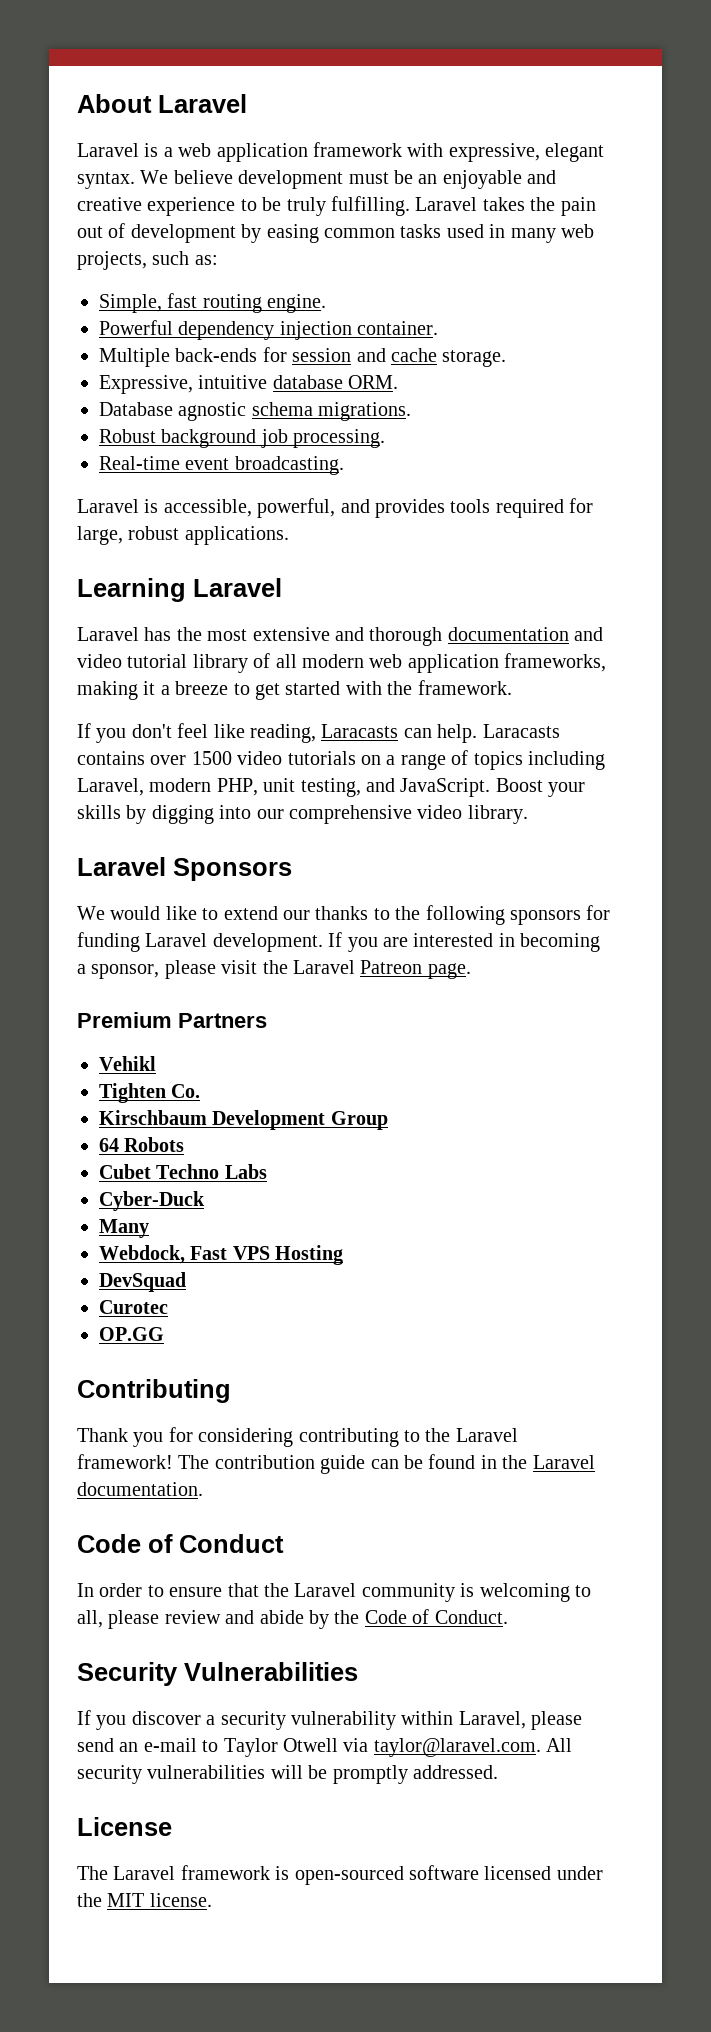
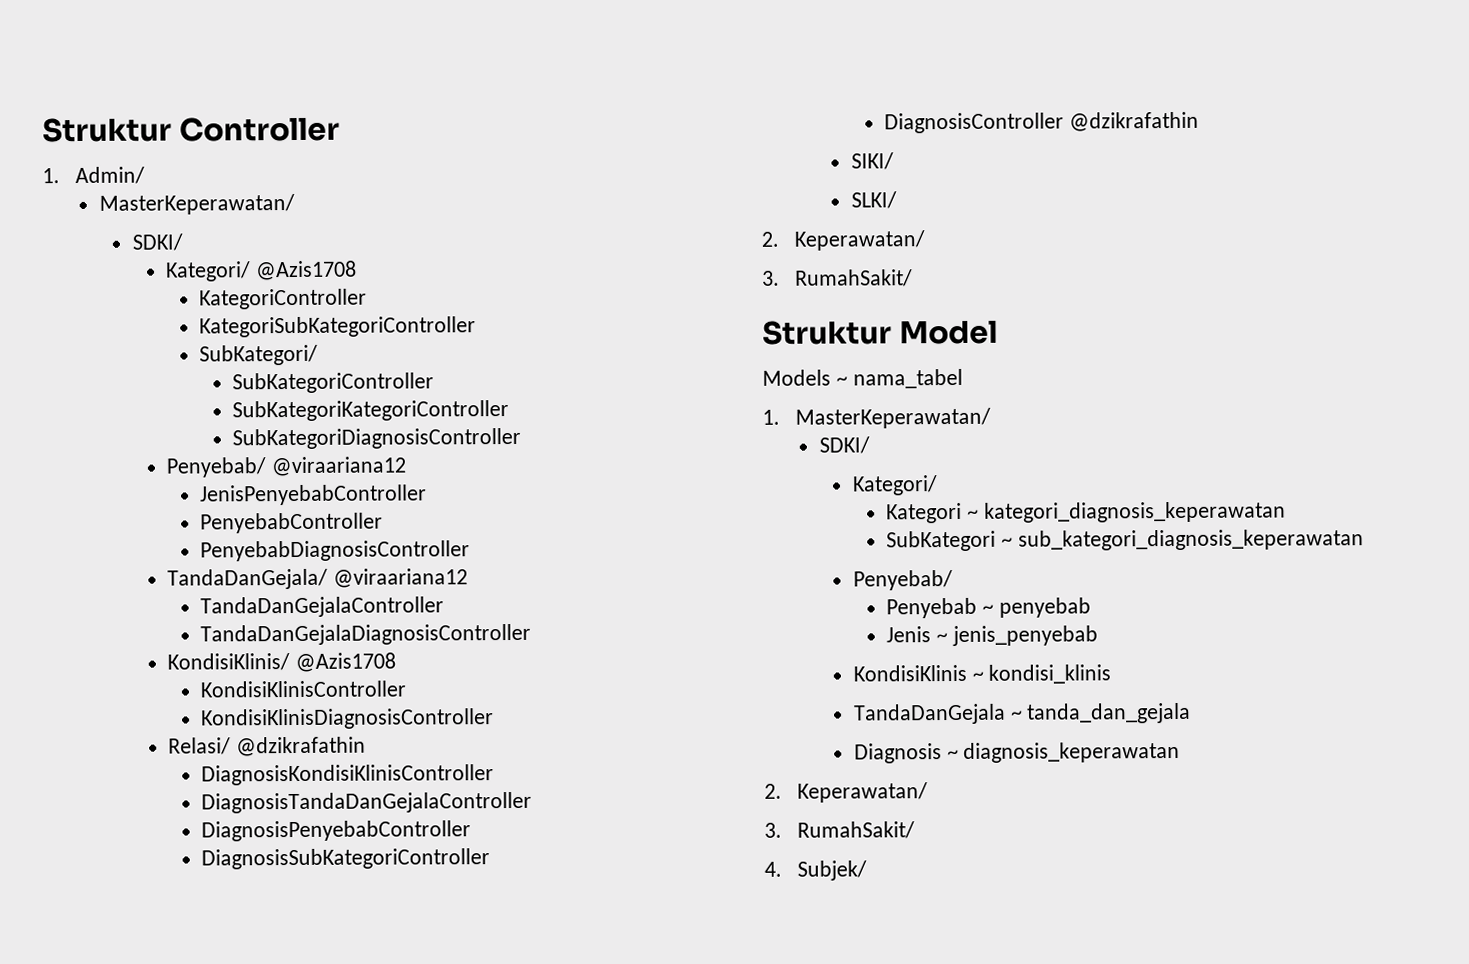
[77,94,247,113] [77,142,605,162] [77,170,557,189] [77,196,596,216] [77,223,594,243] [77,251,218,270] [99,293,327,313] [99,320,439,340] [99,347,507,367] [99,375,399,394] [99,402,412,421] [99,429,386,448] [99,456,344,475] [77,498,594,518] [77,526,289,545] [77,578,282,602] [77,627,604,646] [77,653,607,673] [77,680,512,700] [77,723,560,743] [77,750,605,770] [77,778,586,797] [77,805,528,824] [77,857,292,881] [77,905,611,925] [77,932,601,952] [77,960,471,979] [77,1012,267,1028] [99,1056,156,1071] [99,1083,201,1103] [99,1110,388,1130] [99,1137,185,1152] [99,1164,267,1179] [99,1191,205,1211] [99,1219,149,1238] [99,1245,344,1265] [99,1272,186,1292] [99,1300,168,1314] [99,1327,164,1341] [77,1379,231,1403] [77,1427,518,1447] [77,1454,595,1474] [77,1482,203,1496] [77,1534,284,1553] [77,1583,591,1602] [77,1609,508,1629] [77,1662,358,1686] [77,1710,583,1730] [77,1738,573,1757] [77,1765,498,1784] [77,1817,172,1836] [77,1865,603,1885] [77,1893,212,1907] About Laravel // Laravel is a web application framework with expressive, elegant syntax. We believe development must be an enjoyable and creative experience to be truly fulfilling. Laravel takes the pain out of development by easing common tasks used in many web projects, such as: // Simple, fast routing engine. // Powerful dependency injection container. // Multiple back-ends for session and cache storage. // Expressive, intuitive database ORM. // Database agnostic schema migrations. // Robust background job processing. // Real-time event broadcasting. // Laravel is accessible, powerful, and provides tools required for large, robust applications. // Learning Laravel // Laravel has the most extensive and thorough documentation and video tutorial library of all modern web application frameworks, making it a breeze to get started with the framework. // If you don't feel like reading, Laracasts can help. Laracasts contains over 1500 video tutorials on a range of topics including Laravel, modern PHP, unit testing, and JavaScript. Boost your skills by digging into our comprehensive video library. // Laravel Sponsors // We would like to extend our thanks to the following sponsors for funding Laravel development. If you are interested in becoming a sponsor, please visit the Laravel Patreon page. // Premium Partners // Vehikl // Tighten Co. // Kirschbaum Development Group // 64 Robots // Cubet Techno Labs // Cyber-Duck // Many // Webdock, Fast VPS Hosting // DevSquad // Curotec // OP.GG // Contributing // Thank you for considering contributing to the Laravel framework! The contribution guide can be found in the Laravel documentation. // Code of Conduct // In order to ensure that the Laravel community is welcoming to all, please review and abide by the Code of Conduct. // Security Vulnerabilities // If you discover a security vulnerability within Laravel, please send an e-mail to Taylor Otwell via taylor@laravel.com. All security vulnerabilities will be promptly addressed. // License // The Laravel framework is open-sourced software licensed under the MIT license. -> [42,116,341,143] [42,166,146,184] [98,193,295,215] [131,233,183,251] [164,260,357,282] [199,288,368,310] [199,316,477,338] [199,344,319,366] [232,372,435,394] [232,400,510,422] [232,427,522,450] [165,456,406,478] [200,484,428,506] [200,512,384,534] [200,540,471,562] [166,568,468,590] [200,596,445,618] [200,623,532,646] [166,652,396,672] [200,680,407,698] [201,708,495,730] [167,736,366,757] [201,764,495,786] [201,791,533,814] [201,820,472,842] [201,848,491,870] [883,111,1199,134] [850,152,894,170] [850,191,897,209] [761,230,926,251] [762,269,914,287] [762,320,999,345] [762,368,963,389] [762,407,992,429] [818,436,870,454] [851,475,938,496] [885,501,1286,524] [885,529,1364,552] [852,570,953,591] [885,597,1091,619] [885,625,1098,647] [852,664,1112,684] [853,702,1192,725] [853,741,1181,764] [764,782,929,803] [764,821,916,839] [764,860,868,881] Struktur Controller // 1. Admin/ // MasterKeperawatan/ // SDKI/ // Kategori/ @Azis1708 // KategoriController // KategoriSubKategoriController // SubKategori/ // SubKategoriController // SubKategoriKategoriController // SubKategoriDiagnosisController // Penyebab/ @viraariana12 // JenisPenyebabController // PenyebabController // PenyebabDiagnosisController // TandaDanGejala/ @viraariana12 // TandaDanGejalaController // TandaDanGejalaDiagnosisController // KondisiKlinis/ @Azis1708 // KondisiKlinisController // KondisiKlinisDiagnosisController // Relasi/ @dzikrafathin // DiagnosisKondisiKlinisController // DiagnosisTandaDanGejalaController // DiagnosisPenyebabController // DiagnosisSubKategoriController // DiagnosisController @dzikrafathin // SIKI/ // SLKI/ // 2. Keperawatan/ // 3. RumahSakit/ // Struktur Model // Models ~ nama_tabel // 1. MasterKeperawatan/ // SDKI/ // Kategori/ // Kategori ~ kategori_diagnosis_keperawatan // SubKategori ~ sub_kategori_diagnosis_keperawatan // Penyebab/ // Penyebab ~ penyebab // Jenis ~ jenis_penyebab // KondisiKlinis ~ kondisi_klinis // TandaDanGejala ~ tanda_dan_gejala // Diagnosis ~ diagnosis_keperawatan // 2. Keperawatan/ // 3. RumahSakit/ // 4. Subjek/

